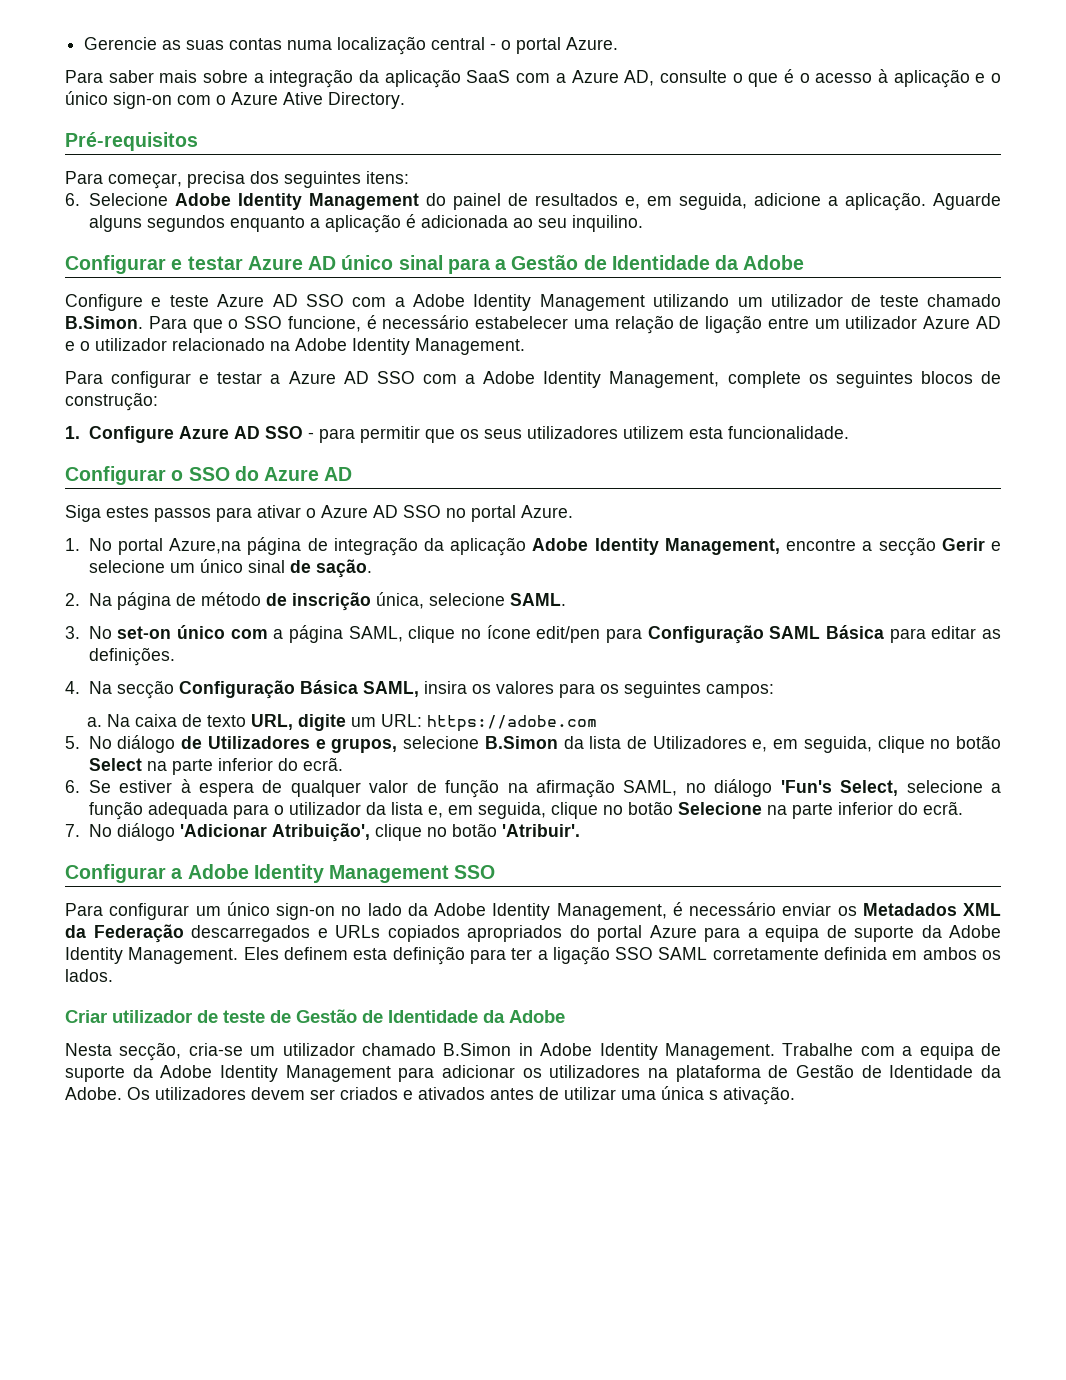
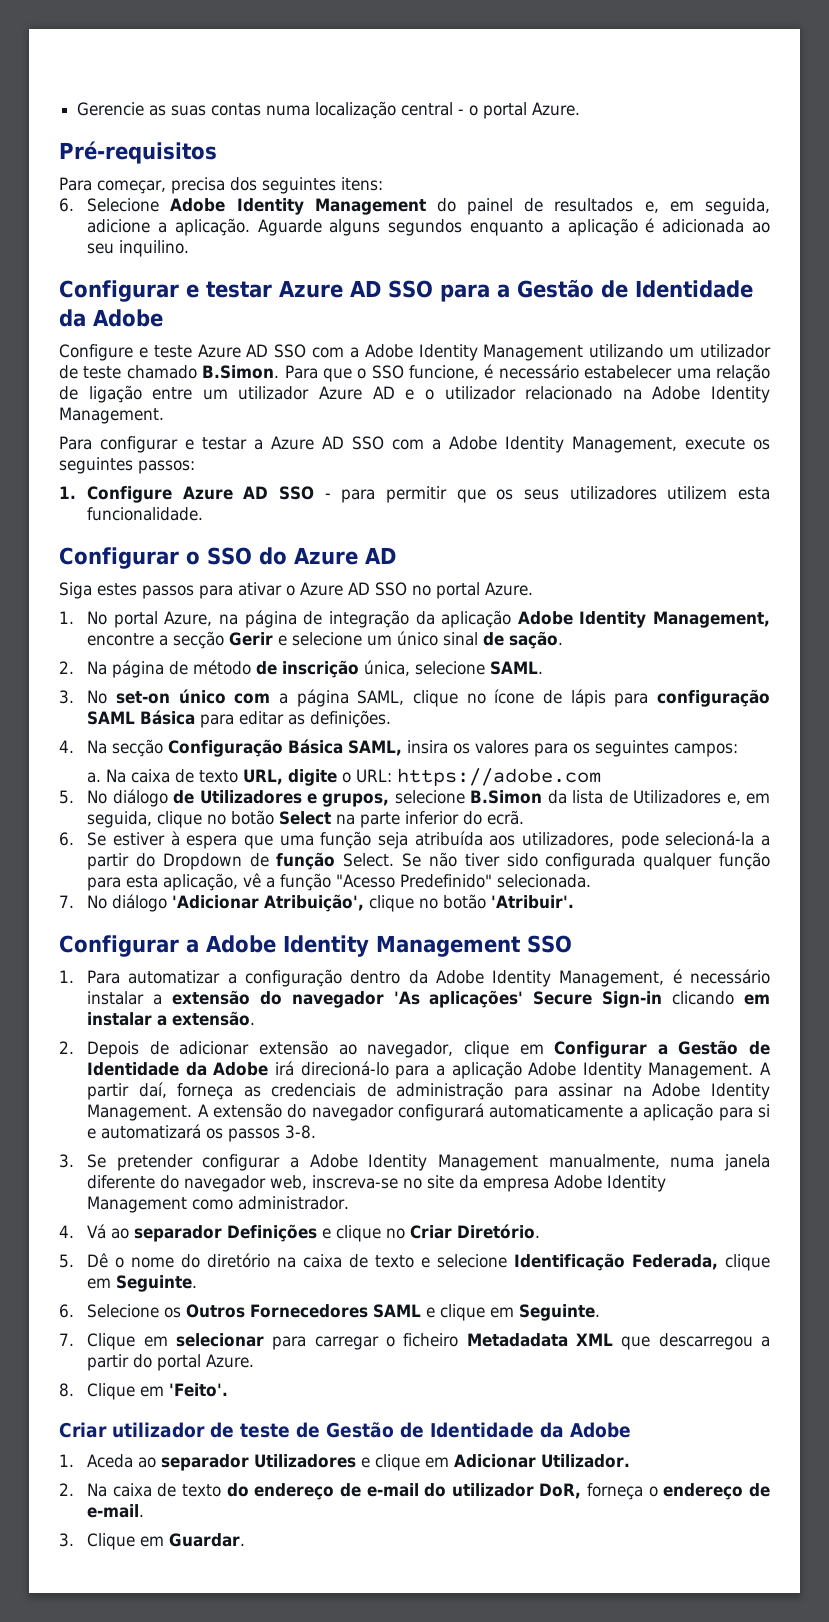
[65,69,1001,88] [65,91,405,109] // Para saber mais sobre a integração da aplicação SaaS com a Azure AD, consulte o que é o acesso à aplicação e o único sign-on com o Azure Ative Directory. -> (581, 109) none
[341,255,443,270] único sinal -> [388,280,433,298] SSO
[727,371,1002,388] [65,392,158,411] complete os seguintes blocos de construção: -> [685,437,770,450] [59,457,195,474] execute os seguintes passos:
[169,538,242,554] Azure,na -> [164,611,239,626] Azure, na
[536,625,764,644] edit/pen para Configuração -> [542,689,770,707] de lápis para configuração
[350,717,376,727] um -> [342,772,352,783] o
[262,779,1001,798] [88,801,963,820] de qualquer valor de função na afirmação SAML, no diálogo 'Fun's Select, selecione a função adequada para o utilizador da lista e, em seguida, clique no botão Selecione na parte inferior do ecrã. -> [243,831,771,849] [87,852,770,870] [87,873,592,891] que uma função seja atribuída aos utilizadores, pode selecioná-la a partir do Dropdown de função Select. Se não tiver sido configurada qualquer função para esta aplicação, vê a função "Acesso Predefinido" selecionada.
[65,902,402,920] Para configurar um único sign-on no lado -> [59,969,401,987] 1. Para automatizar a configuração dentro
[782,903,1001,916] [65,924,1001,943] [65,946,1001,965] [65,969,113,982] enviar os Metadados XML da Federação descarregados e URLs copiados apropriados do portal Azure para a equipa de suporte da Adobe Identity Management. Eles definem esta definição para ter a ligação SSO SAML corretamente definida em ambos os lados. -> [87,990,770,1008] [87,1011,256,1026] [59,1040,770,1058] [87,1061,771,1079] [87,1082,770,1100] [87,1103,770,1121] [87,1124,317,1142] [59,1154,771,1171] [87,1175,667,1192] [87,1196,350,1213] [59,1224,541,1242] [59,1253,771,1271] [87,1275,198,1292] [59,1304,601,1321] [59,1333,770,1350] [87,1354,255,1371] [59,1383,229,1400] instalar a extensão do navegador 'As aplicações' Secure Sign-in clicando em instalar a extensão. // 2. Depois de adicionar extensão ao navegador, clique em Configurar a Gestão de Identidade da Adobe irá direcioná-lo para a aplicação Adobe Identity Management. A partir daí, forneça as credenciais de administração para assinar na Adobe Identity Management. A extensão do navegador configurará automaticamente a aplicação para si e automatizará os passos 3-8. // 3. Se pretender configurar a Adobe Identity Management manualmente, numa janela diferente do navegador web, inscreva-se no site da empresa Adobe Identity Management como administrador. // 4. Vá ao separador Definições e clique no Criar Diretório. // 5. Dê o nome do diretório na caixa de texto e selecione Identificação Federada, clique em Seguinte. // 6. Selecione os Outros Fornecedores SAML e clique em Seguinte. // 7. Clique em selecionar para carregar o ficheiro Metadadata XML que descarregou a partir do portal Azure. // 8. Clique em 'Feito'.
[65,1042,1001,1061] [65,1064,1001,1082] [65,1086,795,1105] Nesta secção, cria-se um utilizador chamado B.Simon in Adobe Identity Management. Trabalhe com a equipa de suporte da Adobe Identity Management para adicionar os utilizadores na plataforma de Gestão de Identidade da Adobe. Os utilizadores devem ser criados e ativados antes de utilizar uma única s ativação. -> [59,1454,631,1471] [59,1483,770,1500] [87,1504,145,1518] [59,1533,246,1550] 1. Aceda ao separador Utilizadores e clique em Adicionar Utilizador. // 2. Na caixa de texto do endereço de e-mail do utilizador DoR, forneça o endereço de e-mail. // 3. Clique em Guardar.

